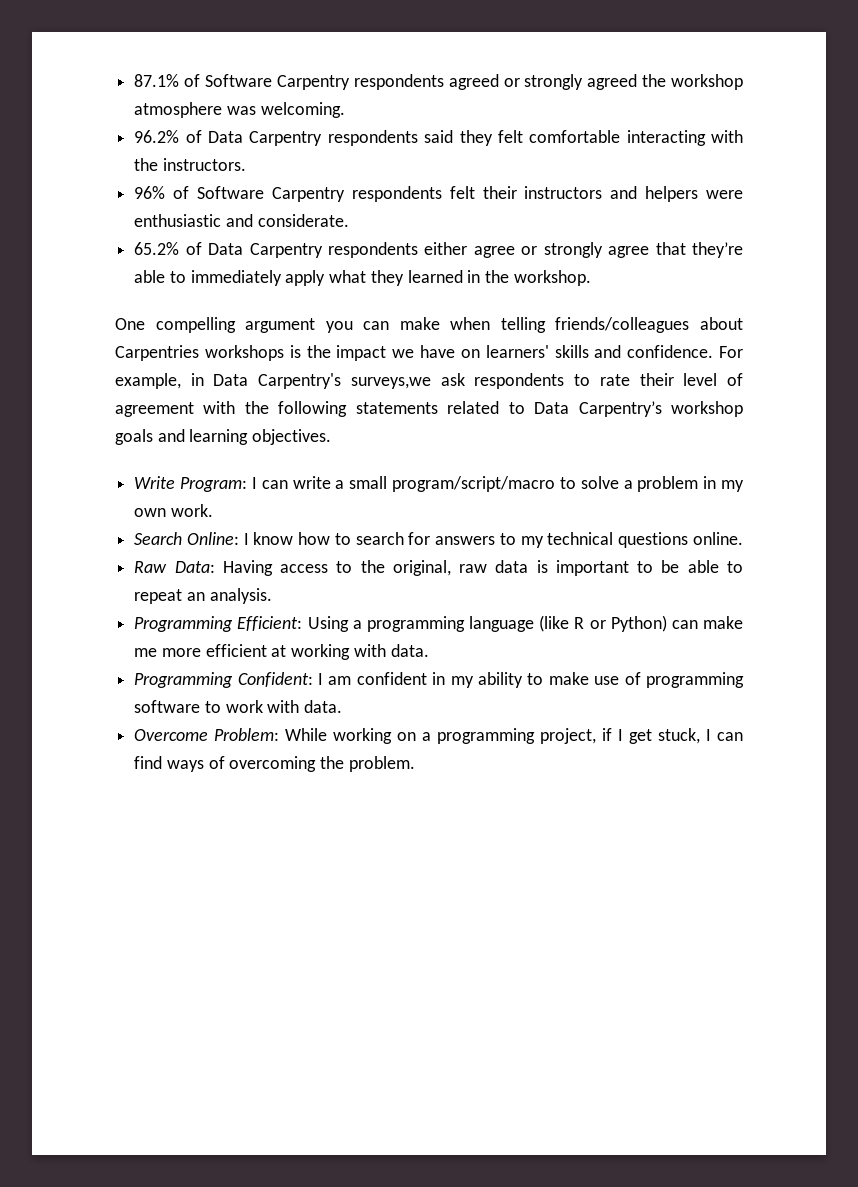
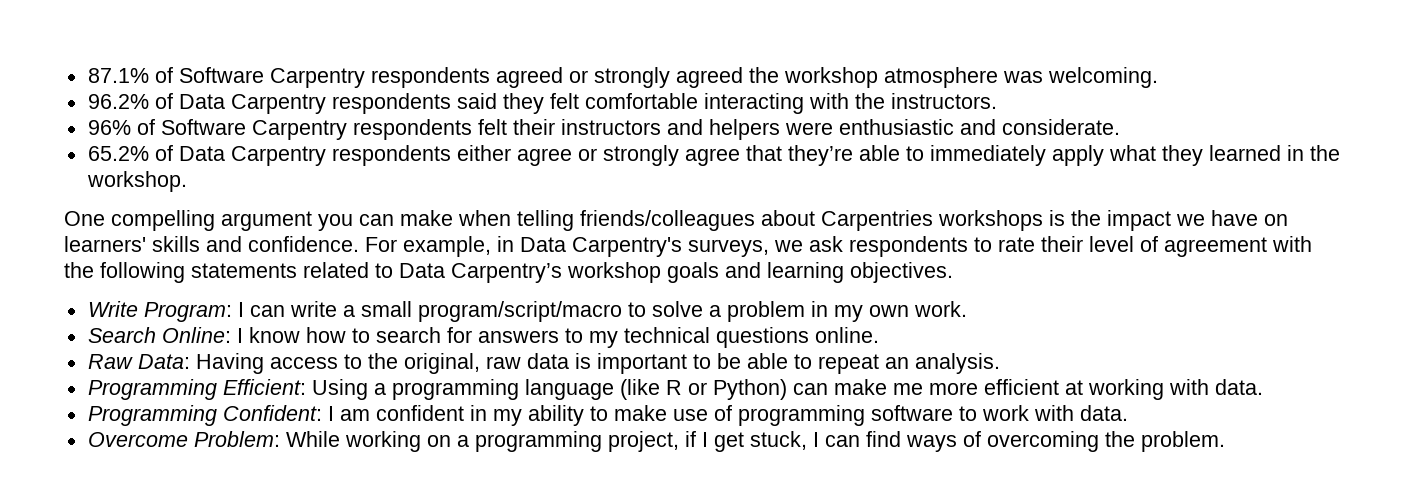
[350,377,431,389] surveys,we -> [688,239,803,257] surveys, we

